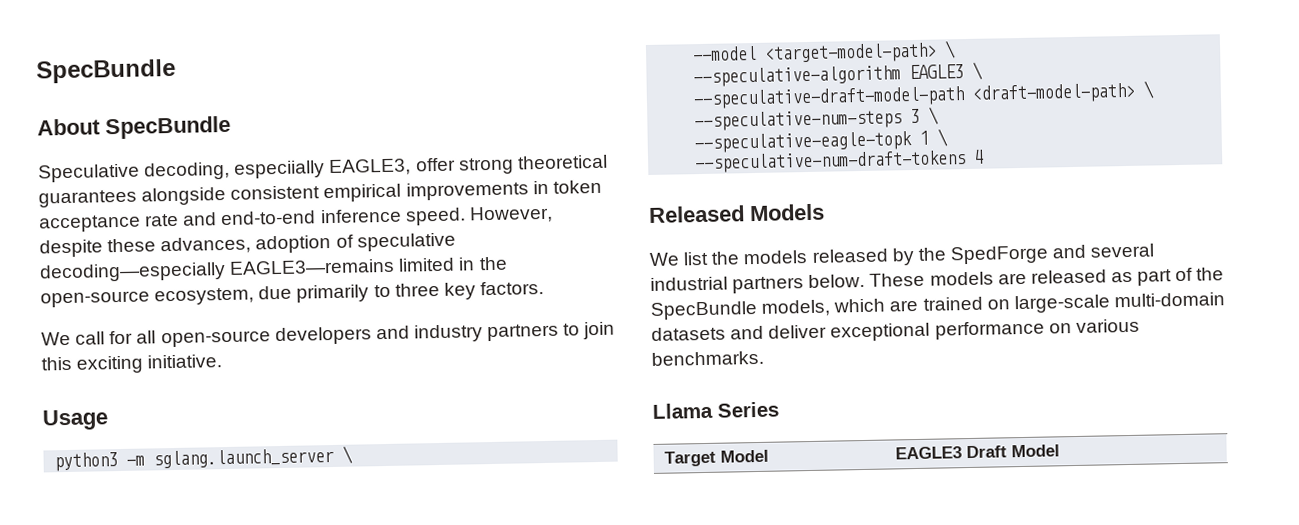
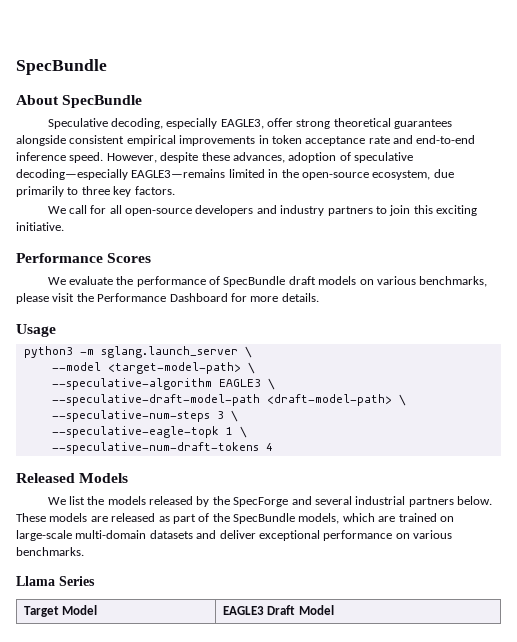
[234,160,326,179] especiially -> [166,118,218,129] especially
(223, 361) none -> [16,253,152,263] [47,276,488,287] [16,293,319,304] // Performance Scores // We evaluate the performance of SpecBundle draft models on various benchmarks, please visit the Performance Dashboard for more details.
[949,245,1049,265] SpedForge -> [233,497,289,507] SpecForge

